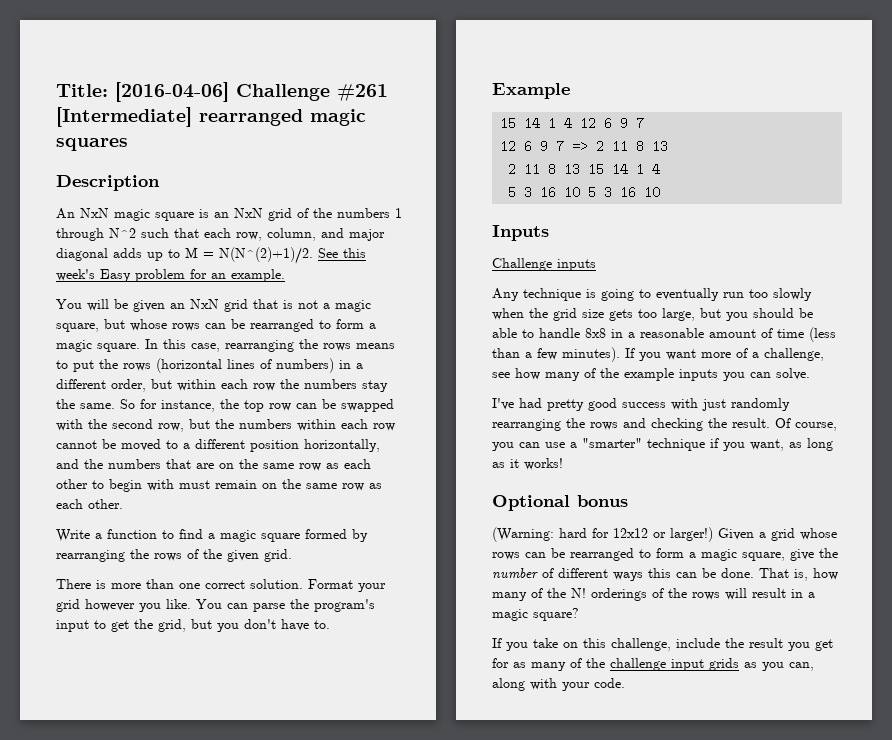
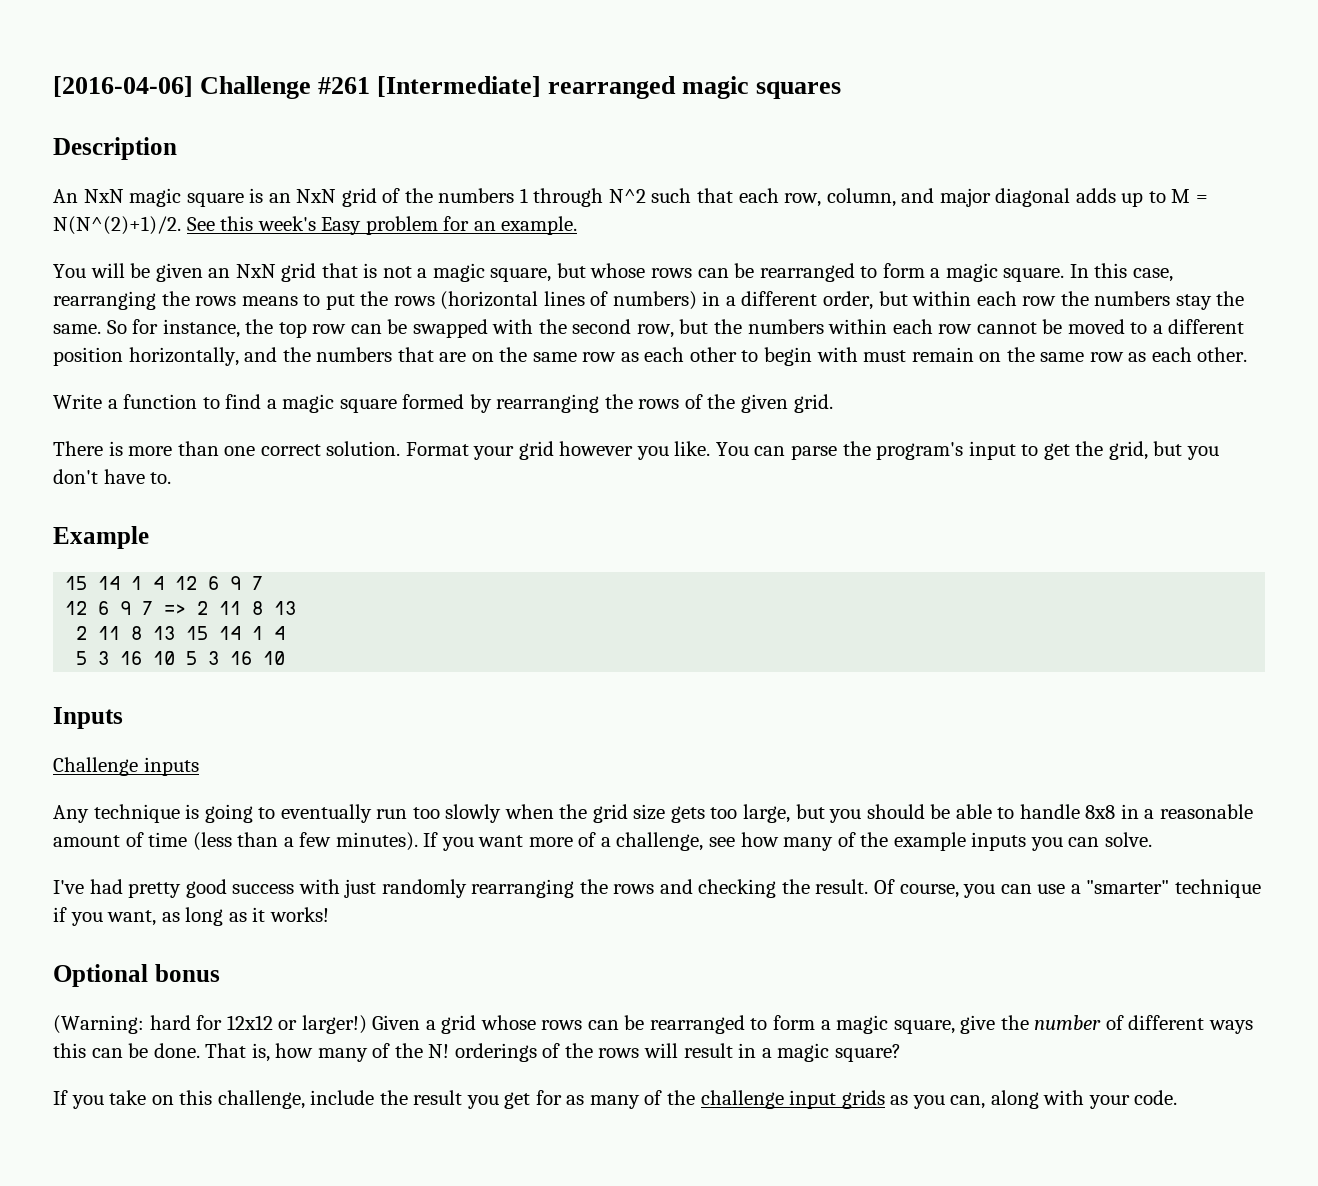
[56,84,108,97] Title: -> (53, 86) none

